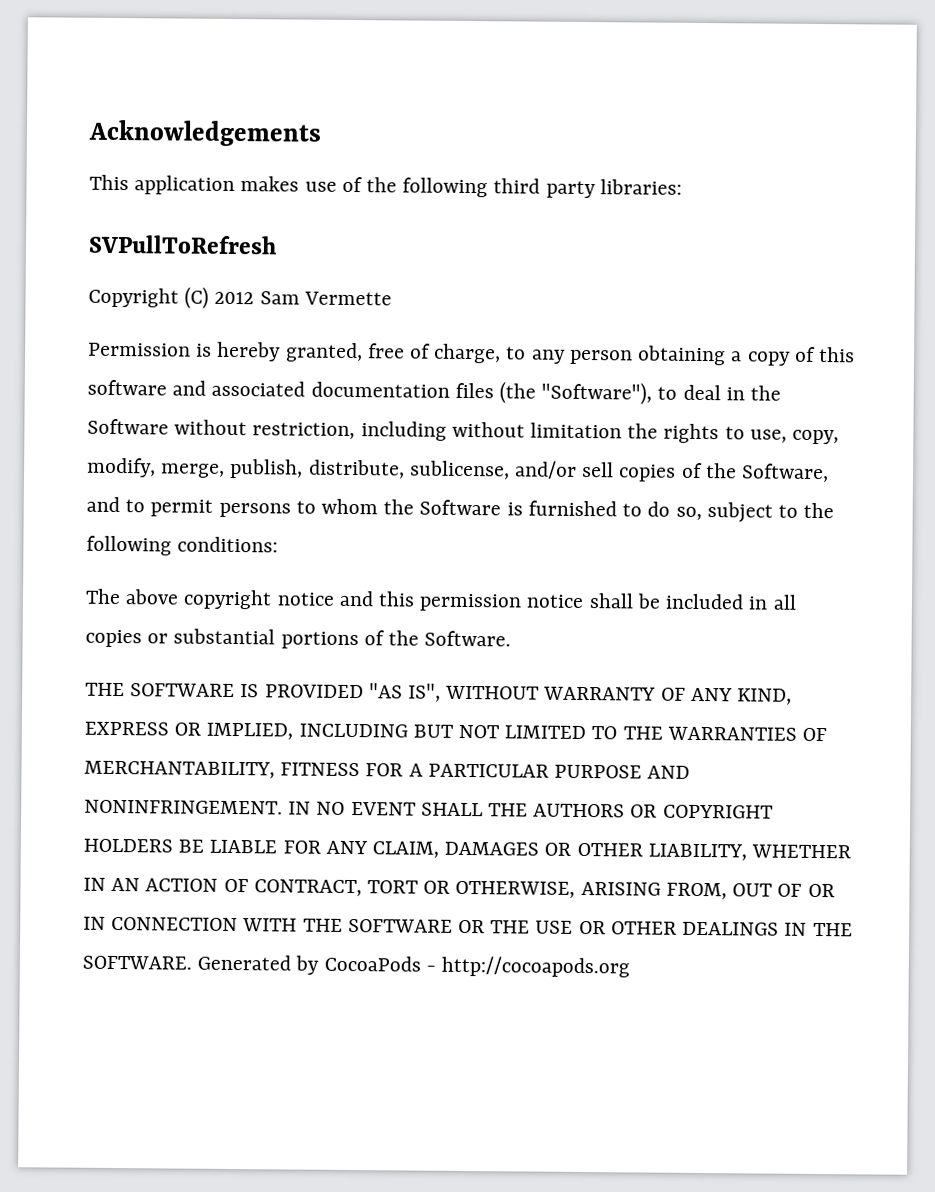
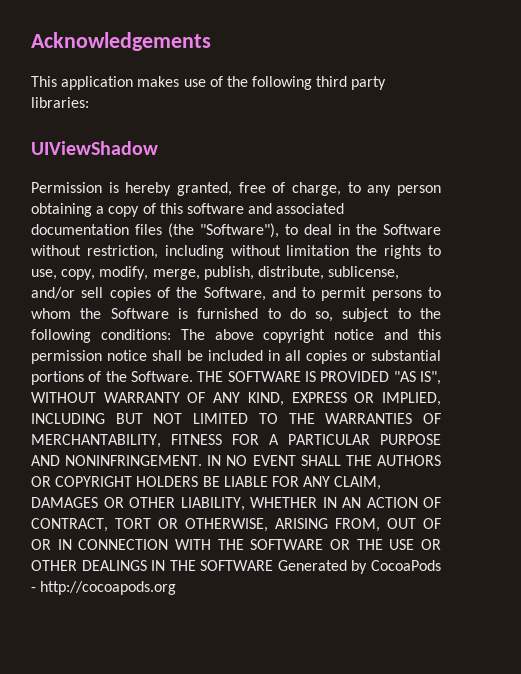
[88,234,277,255] [88,286,392,309] SVPullToRefresh // Copyright (C) 2012 Sam Vermette -> [31,141,158,155] UIViewShadow
(279, 544) // -> (171, 334) none
(512, 638) // -> (193, 376) none
[82,955,192,970] SOFTWARE. -> [200,560,274,571] SOFTWARE

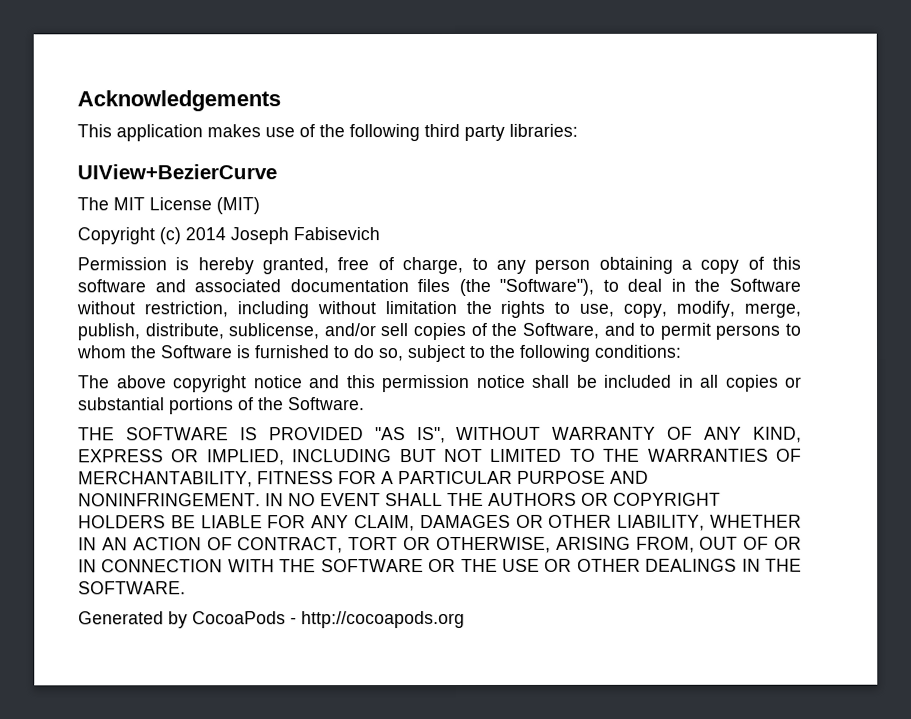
[31,141,158,155] UIViewShadow -> [77,164,277,180] [77,197,260,215] [77,227,380,245] UIView+BezierCurve // The MIT License (MIT) // Copyright (c) 2014 Joseph Fabisevich
(171, 334) none -> (681, 351) //
(193, 376) none -> (365, 404) //
[200,560,274,571] SOFTWARE -> [78,581,186,595] SOFTWARE. //

